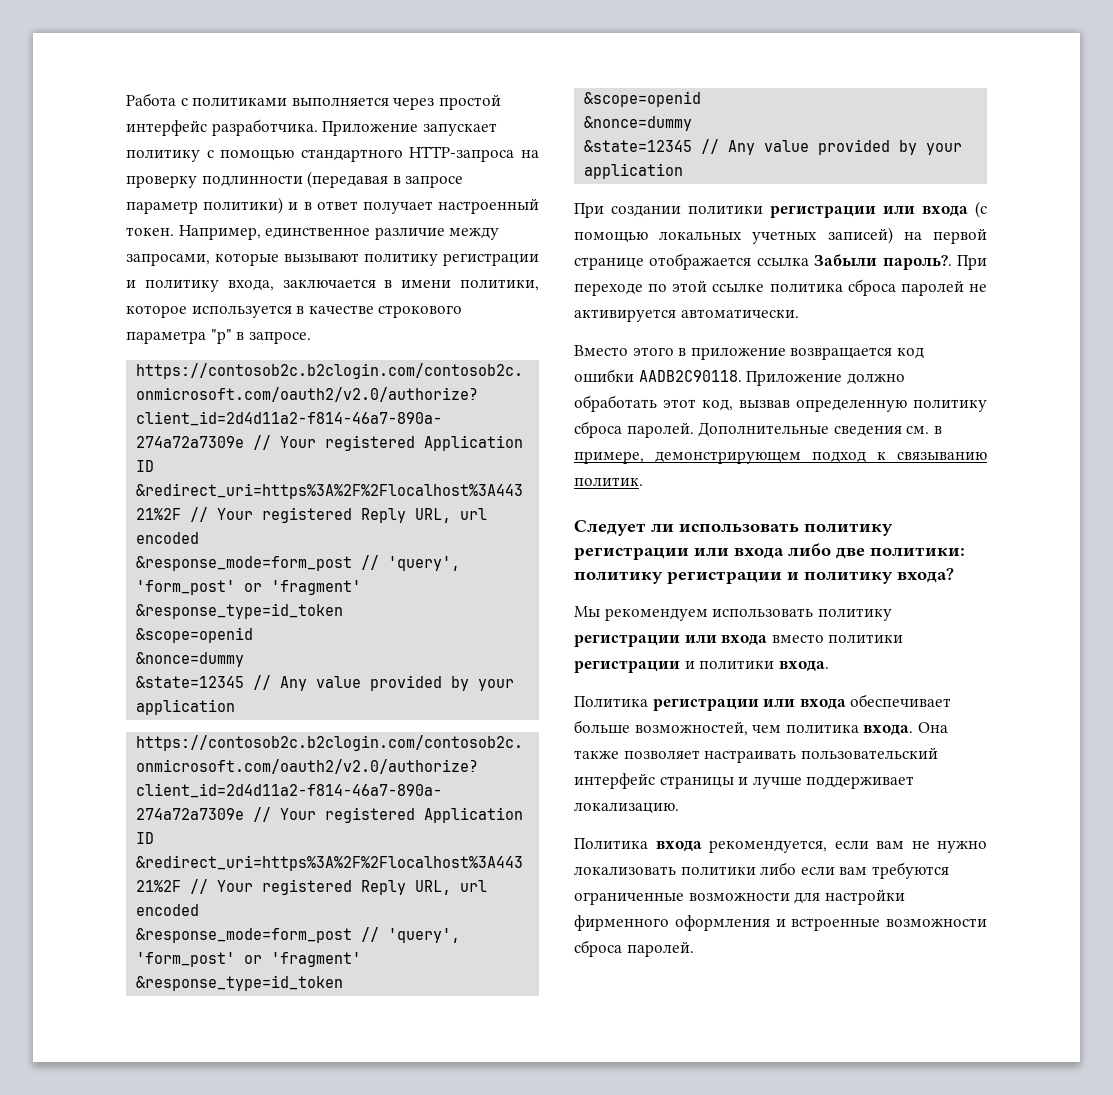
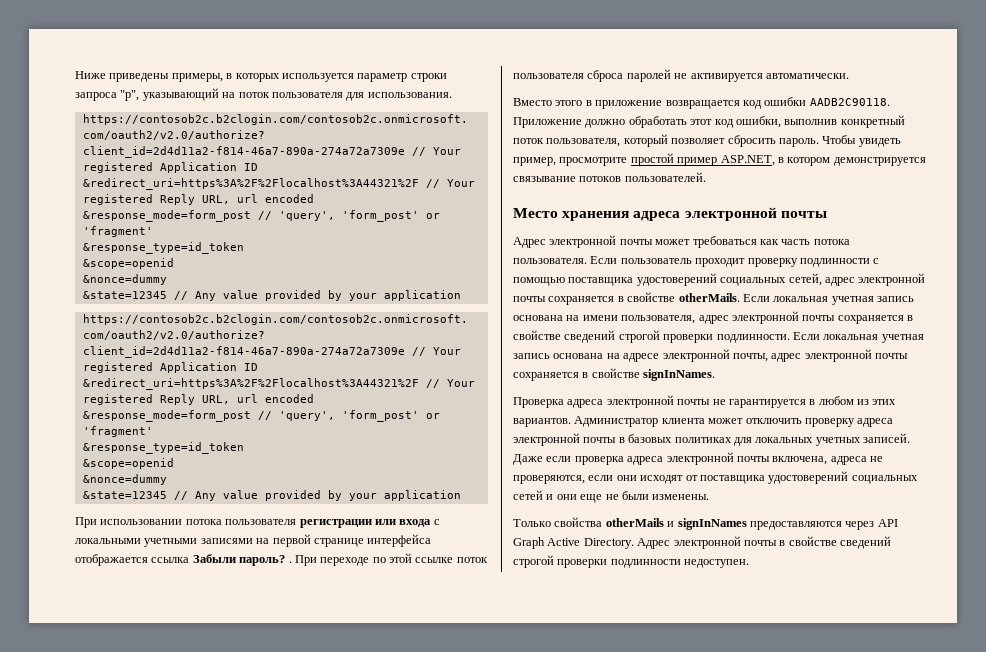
[126,93,501,110] [126,119,497,136] [126,146,539,162] [126,171,464,188] [126,197,539,214] [126,225,500,240] [126,253,539,266] [126,279,539,292] [126,305,463,318] [126,329,311,344] Работа с политиками выполняется через простой интерфейс разработчика. Приложение запускает политику с помощью стандартного HTTP-запроса на проверку подлинности (передавая в запросе параметр политики) и в ответ получает настроенный токен. Например, единственное различие между запросами, которые вызывают политику регистрации и политику входа, заключается в имени политики, которое используется в качестве строкового параметра "p" в запросе. -> [75,71,447,82] [75,88,452,101] Ниже приведены примеры, в которых используется параметр строки запроса "p", указывающий на поток пользователя для использования.
[611,201,987,218] [574,227,893,244] создании политики регистрации или входа (с помощью локальных учетных записей) -> [100,519,440,528] [75,538,253,547] использовании потока пользователя регистрации или входа с локальными учетными записями
(644, 263) none -> [367,534,432,547] интерфейса
[882,255,952,270] пароль?. -> [239,555,292,566] пароль? .
[769,283,843,292] политика -> [456,557,488,563] [513,73,584,79] поток пользователя
[702,399,987,412] [574,421,942,438] [574,451,987,464] [574,477,643,486] [574,520,893,536] [574,543,965,560] [574,568,954,584] [574,606,892,621] [574,634,904,647] [574,660,829,673] [574,694,952,711] [574,720,948,736] [574,747,938,763] [574,773,915,789] [574,802,679,814] [574,838,987,853] [574,862,949,879] [574,889,905,905] [574,915,987,931] [574,940,694,957] код, вызвав определенную политику сброса паролей. Дополнительные сведения см. в примере, демонстрирующем подход к связыванию политик. // Следует ли использовать политику регистрации или входа либо две политики: политику регистрации и политику входа? // Мы рекомендуем использовать политику регистрации или входа вместо политики регистрации и политики входа. // Политика регистрации или входа обеспечивает больше возможностей, чем политика входа. Она также позволяет настраивать пользовательский интерфейс страницы и лучше поддерживает локализацию. // Политика входа рекомендуется, если вам не нужно локализовать политики либо если вам требуются ограниченные возможности для настройки фирменного оформления и встроенные возможности сброса паролей. -> [714,115,905,128] [513,134,901,147] [513,153,926,166] [513,172,706,182] [513,207,827,221] [513,235,850,248] [513,256,880,267] [513,273,926,286] [513,292,914,305] [513,311,913,324] [513,330,924,343] [513,349,908,362] [513,368,716,381] [513,395,897,408] [513,416,894,427] [513,433,910,446] [513,452,883,465] [513,471,918,484] [513,490,710,503] [513,517,898,530] [513,536,891,549] [513,555,750,568] код ошибки, выполнив конкретный поток пользователя, который позволяет сбросить пароль. Чтобы увидеть пример, просмотрите простой пример ASP.NET, в котором демонстрируется связывание потоков пользователей. // Место хранения адреса электронной почты // Адрес электронной почты может требоваться как часть потока пользователя. Если пользователь проходит проверку подлинности с помощью поставщика удостоверений социальных сетей, адрес электронной почты сохраняется в свойстве otherMails. Если локальная учетная запись основана на имени пользователя, адрес электронной почты сохраняется в свойстве сведений строгой проверки подлинности. Если локальная учетная запись основана на адресе электронной почты, адрес электронной почты сохраняется в свойстве signInNames. // Проверка адреса электронной почты не гарантируется в любом из этих вариантов. Администратор клиента может отключить проверку адреса электронной почты в базовых политиках для локальных учетных записей. Даже если проверка адреса электронной почты включена, адреса не проверяются, если они исходят от поставщика удостоверений социальных сетей и они еще не были изменены. // Только свойства otherMails и signInNames предоставляются через API Graph Active Directory. Адрес электронной почты в свойстве сведений строгой проверки подлинности недоступен.

